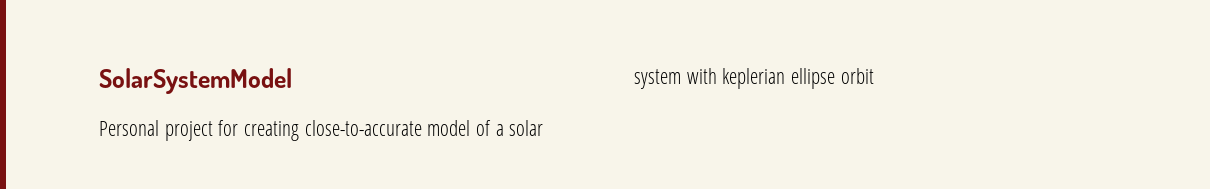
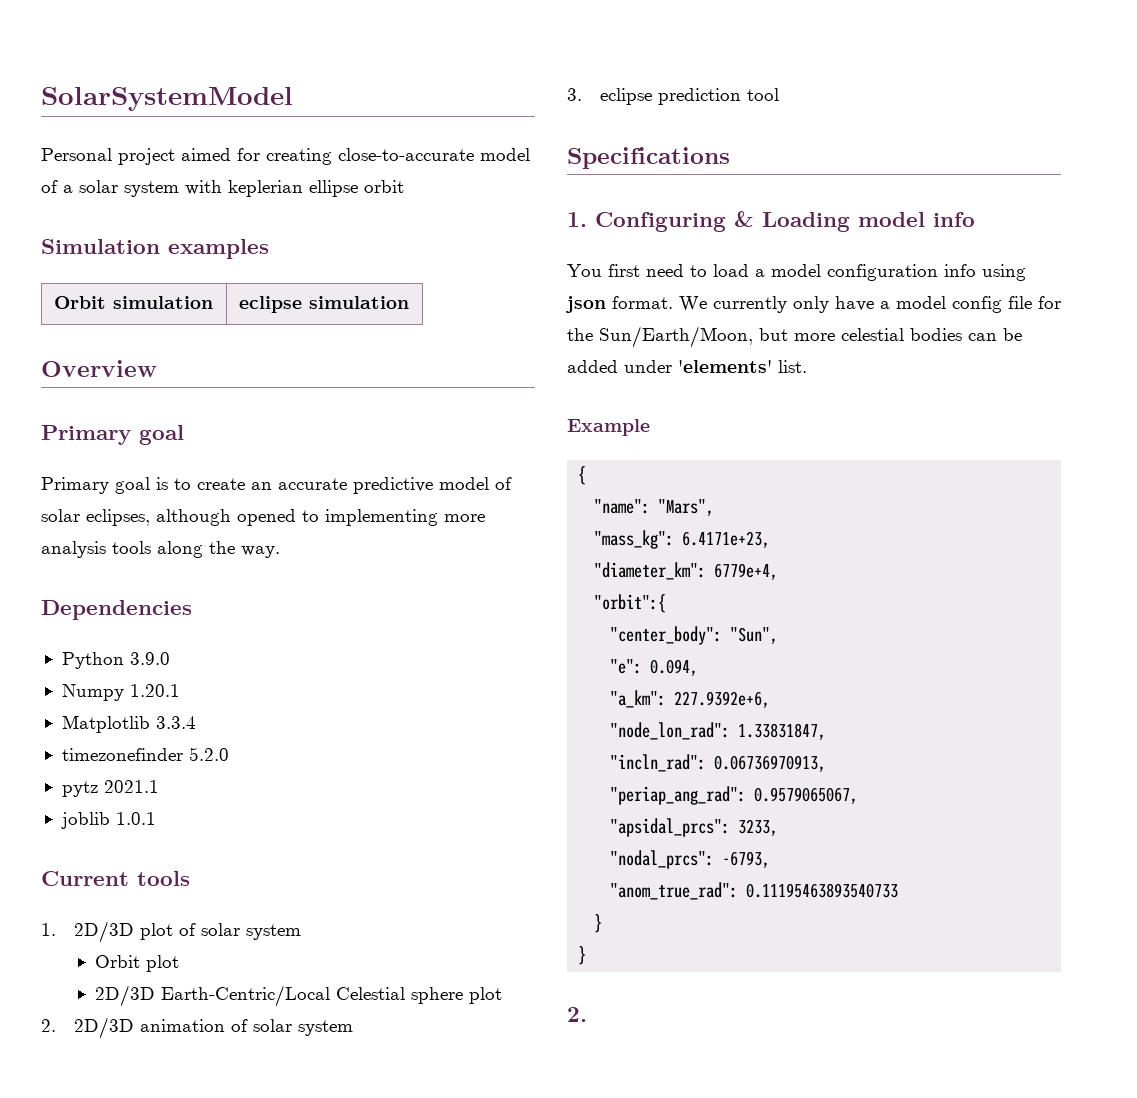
(213, 131) none -> [181,148,231,161] aimed
(874, 76) none -> [41,239,269,259] [53,296,213,309] [238,296,409,313] [41,360,157,377] [41,425,184,445] [41,477,512,494] [41,509,485,526] [41,541,280,558] [41,600,192,620] [61,652,170,669] [61,684,180,701] [61,715,196,733] [61,747,229,761] [61,780,159,797] [60,812,156,829] [41,871,190,886] [41,921,301,943] [94,955,179,972] [94,985,502,1007] [41,1017,353,1039] [567,88,779,105] [567,147,730,169] [567,211,975,232] [567,264,1026,281] [565,296,1061,313] [567,326,1022,348] [567,360,807,373] [567,419,650,436] [578,466,587,485] [594,499,715,516] [594,530,771,549] [594,562,779,580] [594,594,667,613] [610,626,779,645] [610,659,699,676] [610,690,771,708] [610,722,827,740] [610,754,827,772] [610,786,859,805] [610,818,779,837] [610,850,771,869] [610,882,899,900] [594,914,603,933] [578,946,587,965] [567,1007,587,1022] // Simulation examples // Orbit simulation | eclipse simulation // Overview // Primary goal // Primary goal is to create an accurate predictive model of solar eclipses, although opened to implementing more analysis tools along the way. // Dependencies // Python 3.9.0 // Numpy 1.20.1 // Matplotlib 3.3.4 // timezonefinder 5.2.0 // pytz 2021.1 // joblib 1.0.1 // Current tools // 1. 2D/3D plot of solar system // Orbit plot // 2D/3D Earth-Centric/Local Celestial sphere plot // 2. 2D/3D animation of solar system // 3. eclipse prediction tool // Specifications // 1. Configuring & Loading model info // You first need to load a model configuration info using json format. We currently only have a model config file for the Sun/Earth/Moon, but more celestial bodies can be added under 'elements' list. // Example // { // "name": "Mars", // "mass_kg": 6.4171e+23, // "diameter_km": 6779e+4, // "orbit":{ // "center_body": "Sun", // "e": 0.094, // "a_km": 227.9392e+6, // "node_lon_rad": 1.33831847, // "incln_rad": 0.06736970913, // "periap_ang_rad": 0.9579065067, // "apsidal_prcs": 3233, // "nodal_prcs": -6793, // "anom_true_rad": 0.11195463893540733 // } // } // 2.

